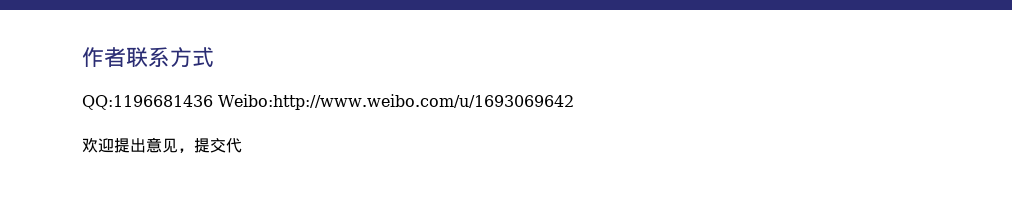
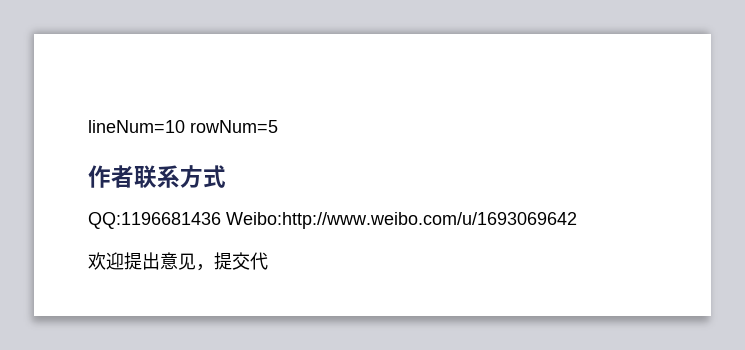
(82, 57) none -> [88,120,278,133] lineNum=10 rowNum=5 //

